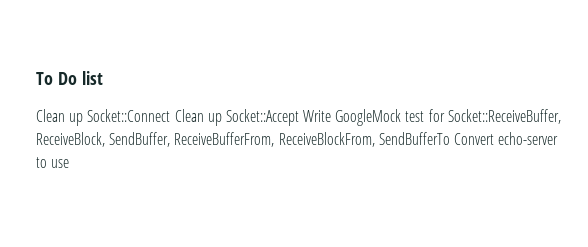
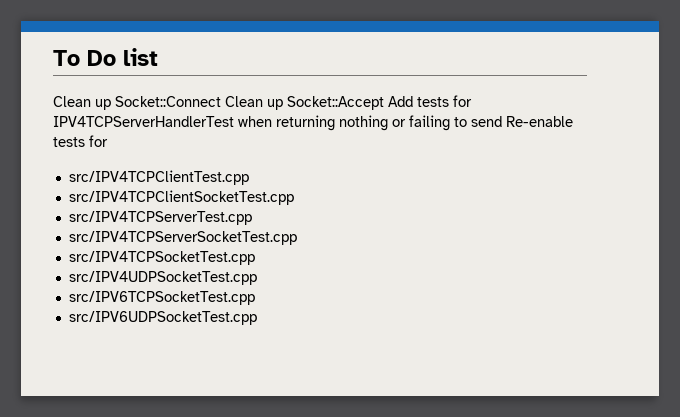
[303,109,561,126] [36,132,559,147] [36,157,70,168] Write GoogleMock test for Socket::ReceiveBuffer, ReceiveBlock, SendBuffer, ReceiveBufferFrom, ReceiveBlockFrom, SendBufferTo Convert echo-server to use -> [388,95,472,107] [53,115,573,131] [53,135,108,147] [68,170,249,185] [68,190,294,205] [68,211,252,225] [68,231,297,245] [68,251,255,265] [68,271,257,285] [68,291,255,305] [68,311,257,325] Add tests for IPV4TCPServerHandlerTest when returning nothing or failing to send Re-enable tests for // src/IPV4TCPClientTest.cpp // src/IPV4TCPClientSocketTest.cpp // src/IPV4TCPServerTest.cpp // src/IPV4TCPServerSocketTest.cpp // src/IPV4TCPSocketTest.cpp // src/IPV4UDPSocketTest.cpp // src/IPV6TCPSocketTest.cpp // src/IPV6UDPSocketTest.cpp

